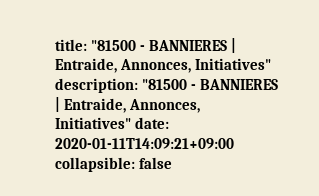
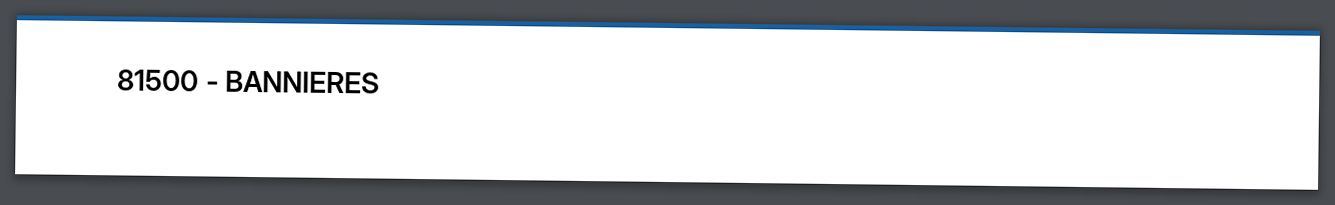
[55,38,236,53] [55,58,271,73] [55,78,278,93] [55,97,200,113] [55,117,169,129] [55,138,234,149] [55,157,172,172] title: "81500 - BANNIERES | Entraide, Annonces, Initiatives" description: "81500 - BANNIERES | Entraide, Annonces, Initiatives" date: 2020-01-11T14:09:21+09:00 collapsible: false -> [117,69,381,94] 81500 - BANNIERES

